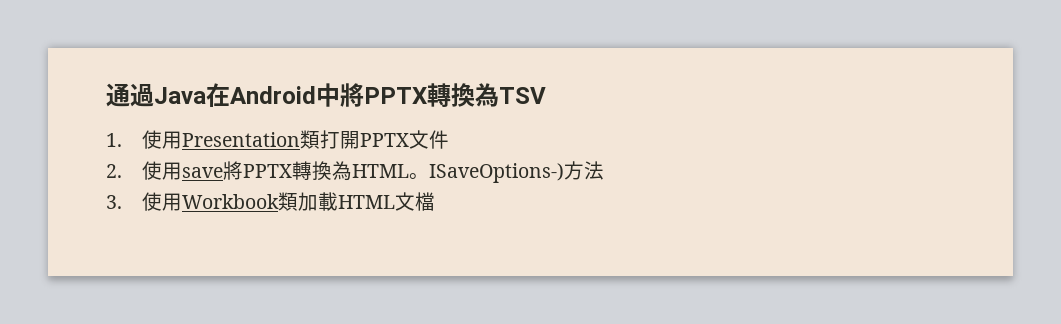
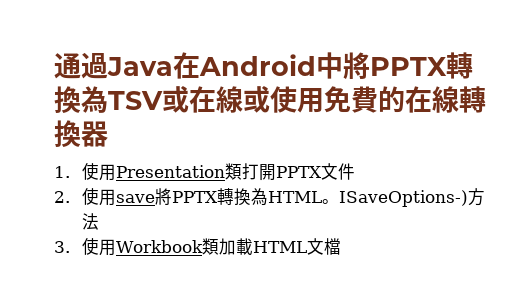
(546, 95) none -> [162,86,486,113] [54,120,108,148] 或在線或使用免費的在線轉換器

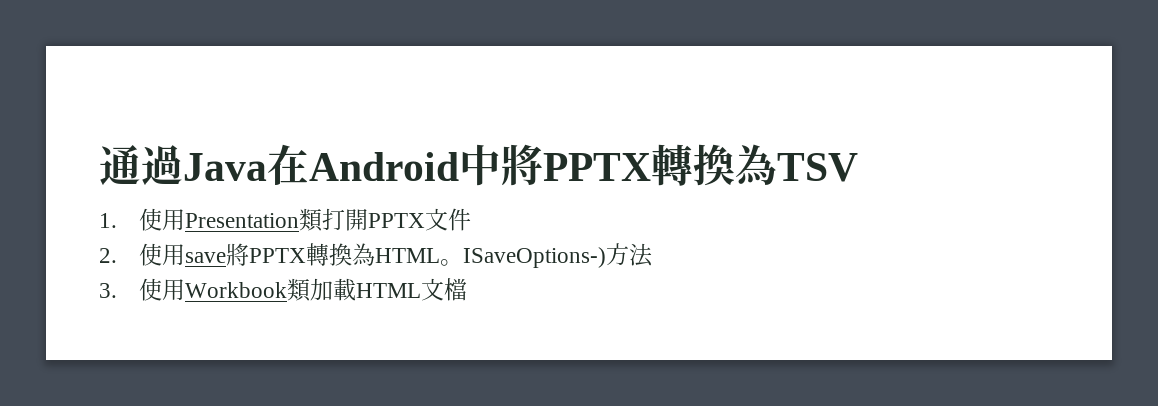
[162,86,486,113] [54,120,108,148] 或在線或使用免費的在線轉換器 -> (858, 167) none

